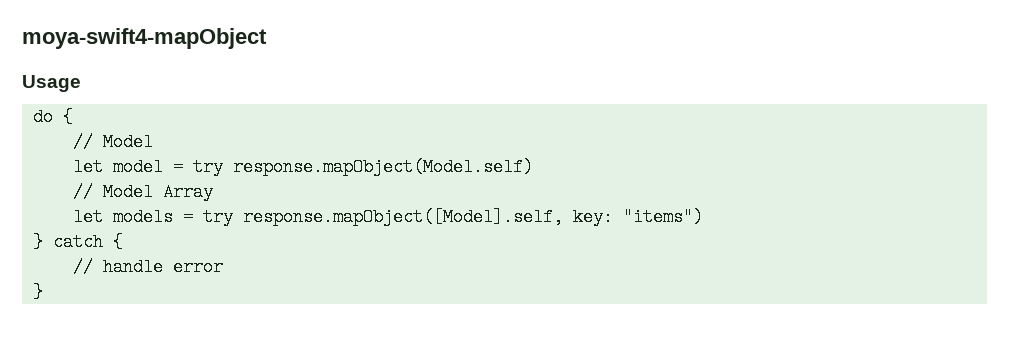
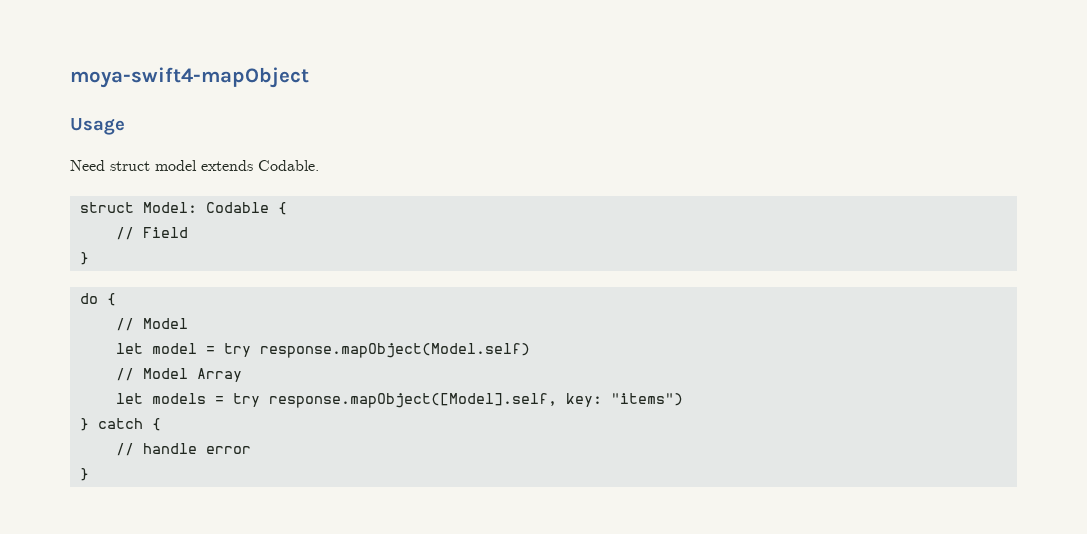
(81, 83) none -> [70,160,319,171] [79,202,287,215] [115,227,188,240] [79,252,89,265] // Need struct model extends Codable. // struct Model: Codable { // // Field // }

